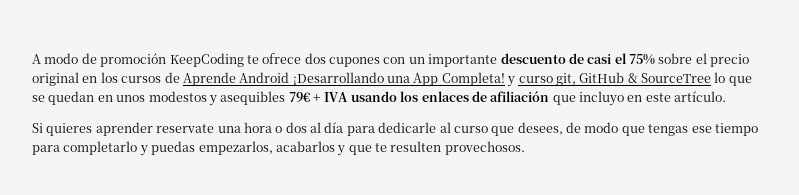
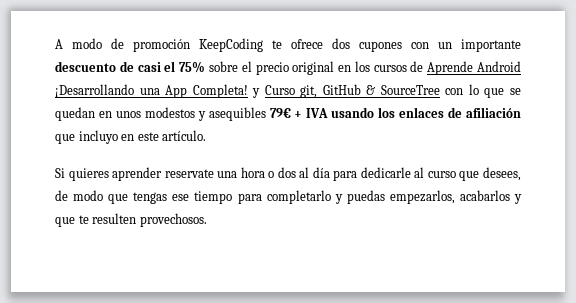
[518,76,553,83] curso -> [264,85,295,95] Curso
(711, 78) none -> [445,88,464,95] con

